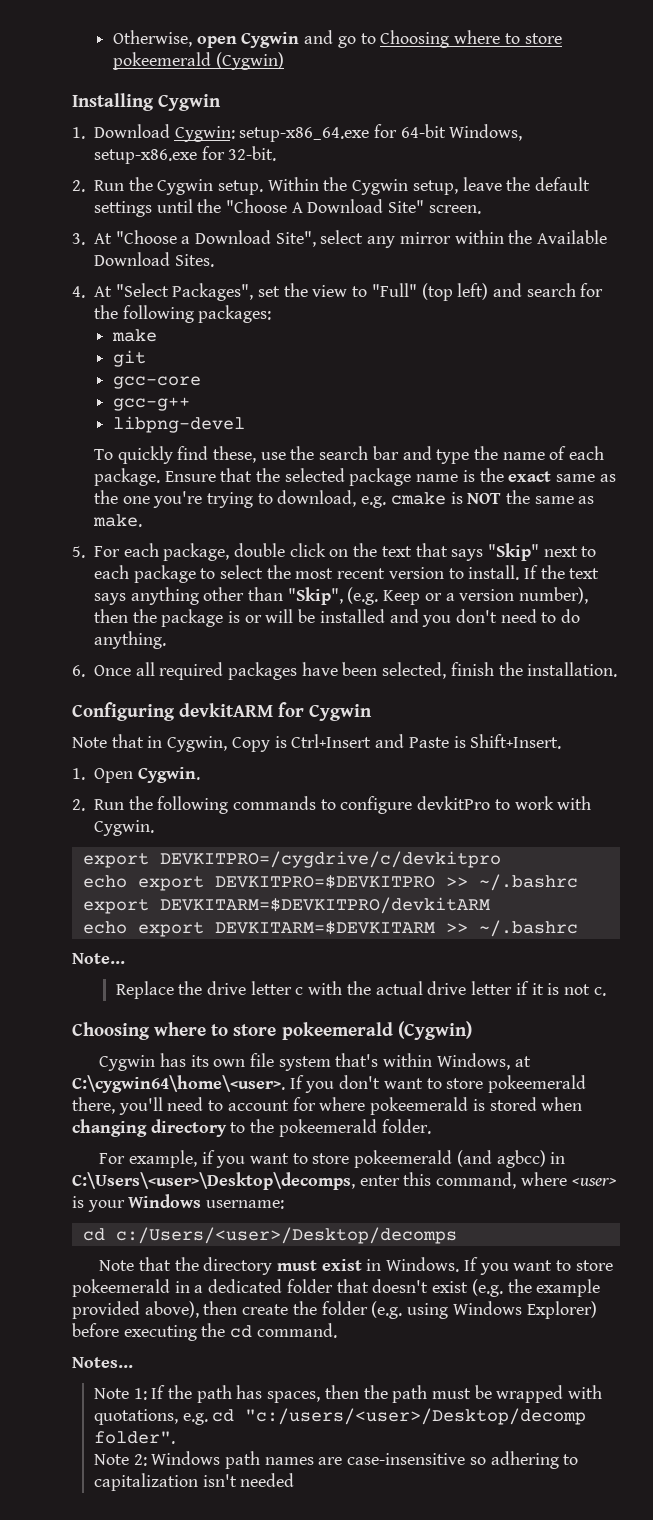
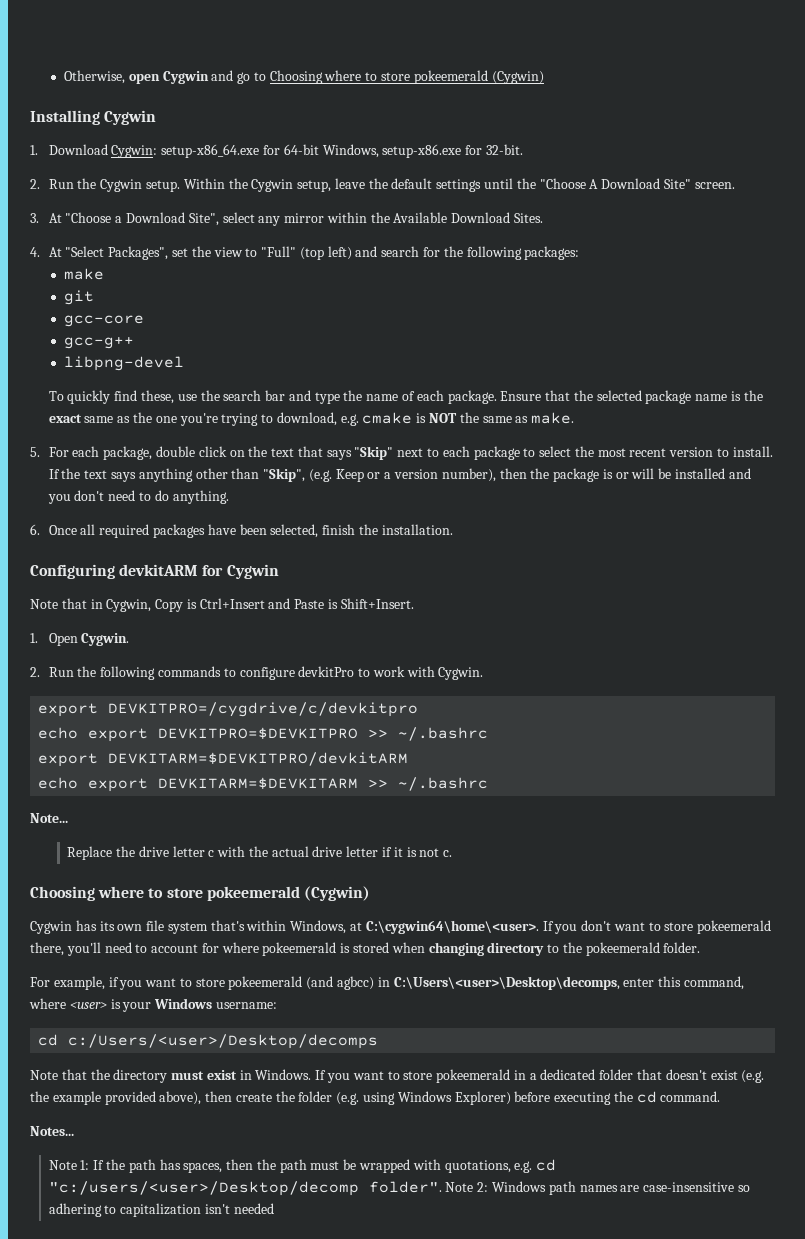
(175, 1437) // -> (442, 1187) none

